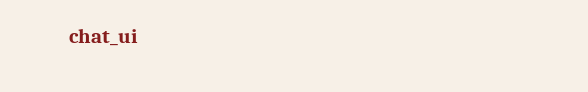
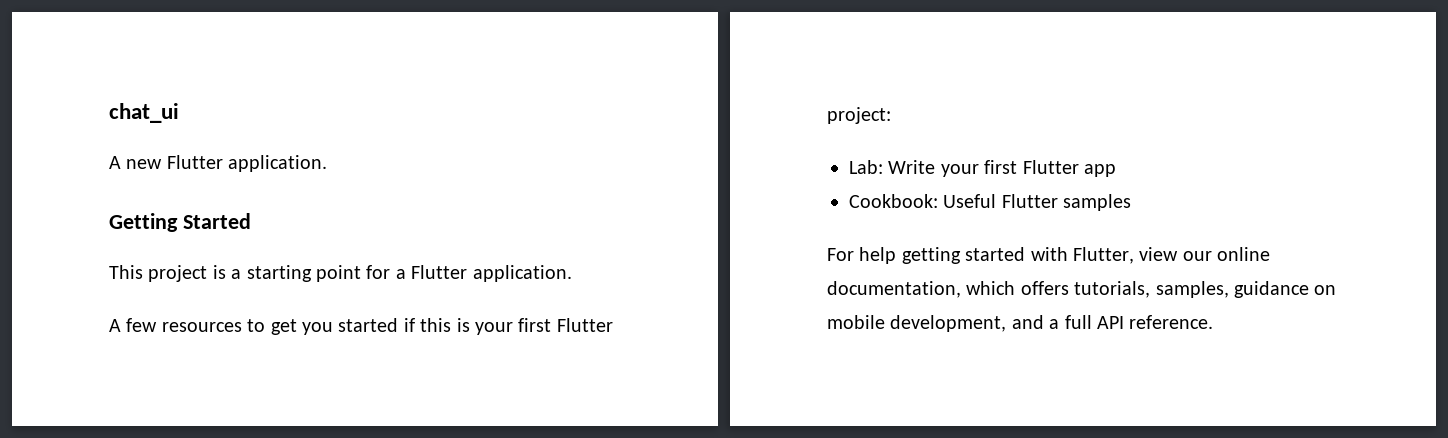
(138, 37) none -> [109,155,328,172] [109,213,251,232] [109,265,572,282] [109,318,613,335] [827,107,891,124] [849,160,1116,177] [849,194,1132,211] [827,247,1271,264] [827,281,1337,298] [827,315,1214,332] // A new Flutter application. // Getting Started // This project is a starting point for a Flutter application. // A few resources to get you started if this is your first Flutter project: // Lab: Write your first Flutter app // Cookbook: Useful Flutter samples // For help getting started with Flutter, view our online documentation, which offers tutorials, samples, guidance on mobile development, and a full API reference.

